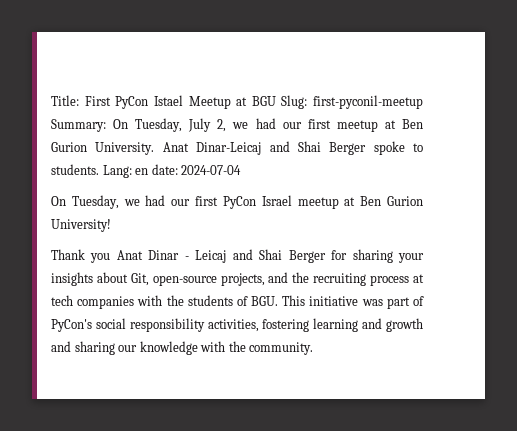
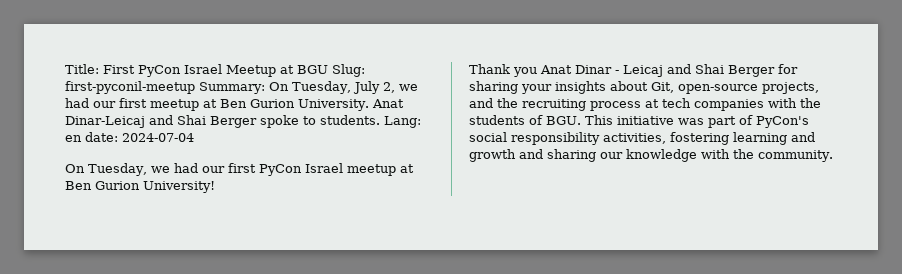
[153,95,183,106] Istael -> [184,64,222,74] Israel

